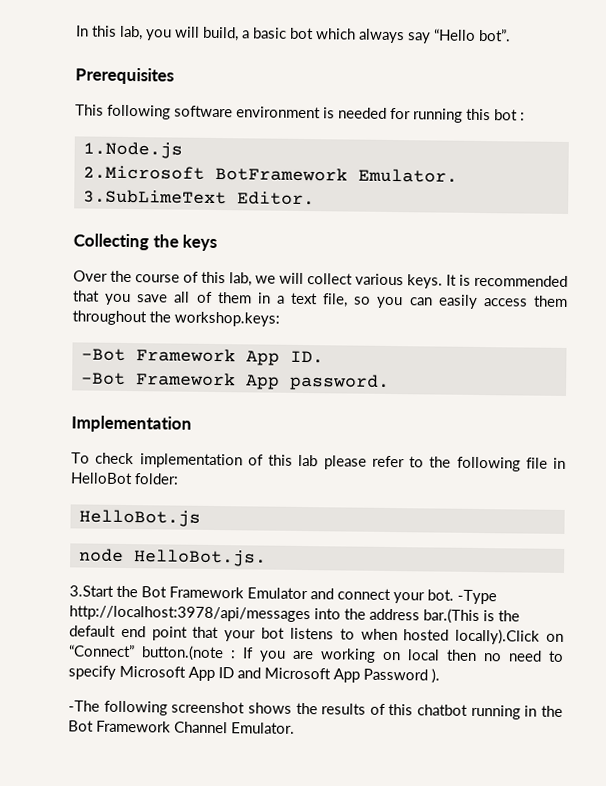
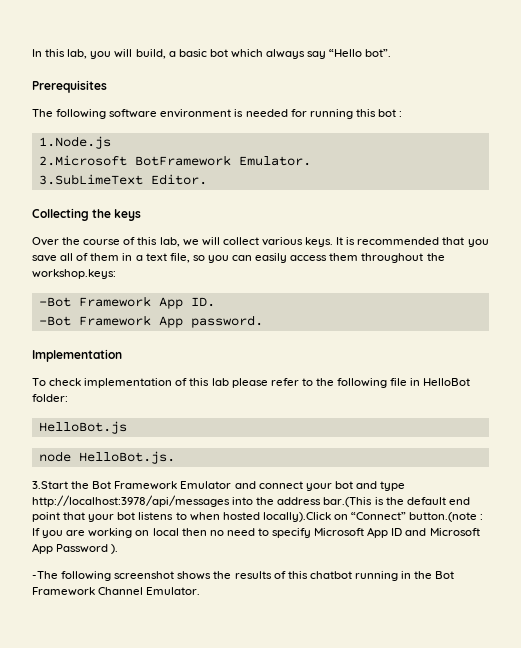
[75,104,104,116] This -> [32,109,53,117] The
[427,589,497,605] bot. -Type -> [334,481,406,491] bot and type

